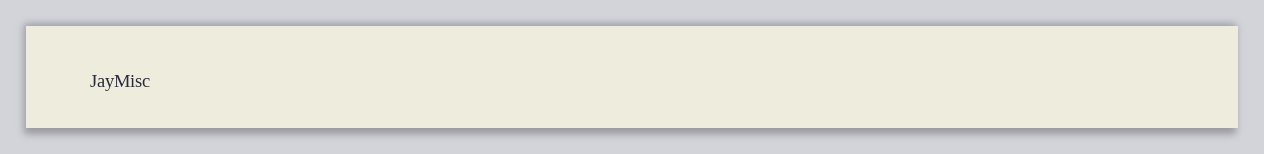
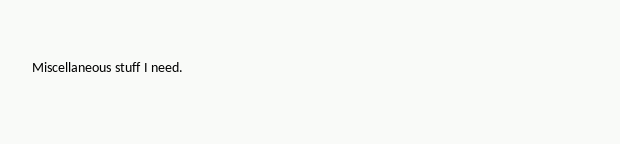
[90,75,150,91] JayMisc -> [32,62,184,72] Miscellaneous stuff I need.

